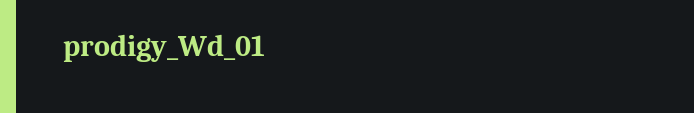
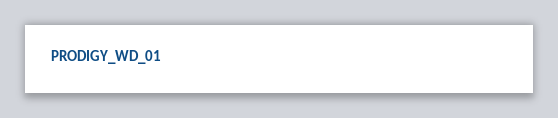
[63,34,265,62] prodigy_Wd_01 -> [51,50,161,64] PRODIGY_WD_01

